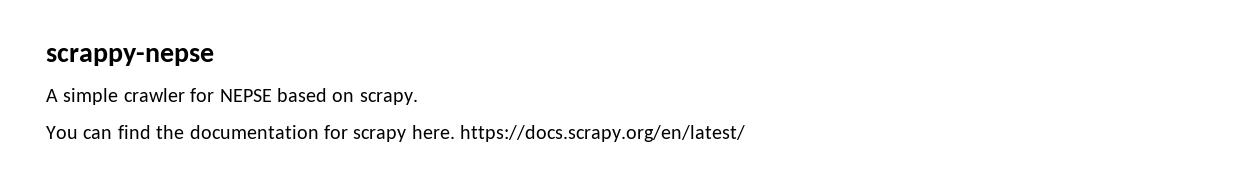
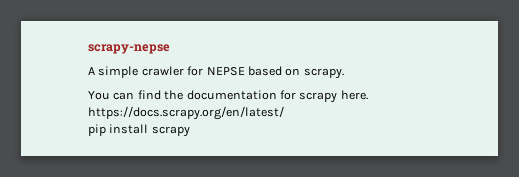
[46,48,214,66] scrappy-nepse -> [88,44,170,54] scrapy-nepse
(746, 133) none -> [88,124,190,137] // pip install scrapy

